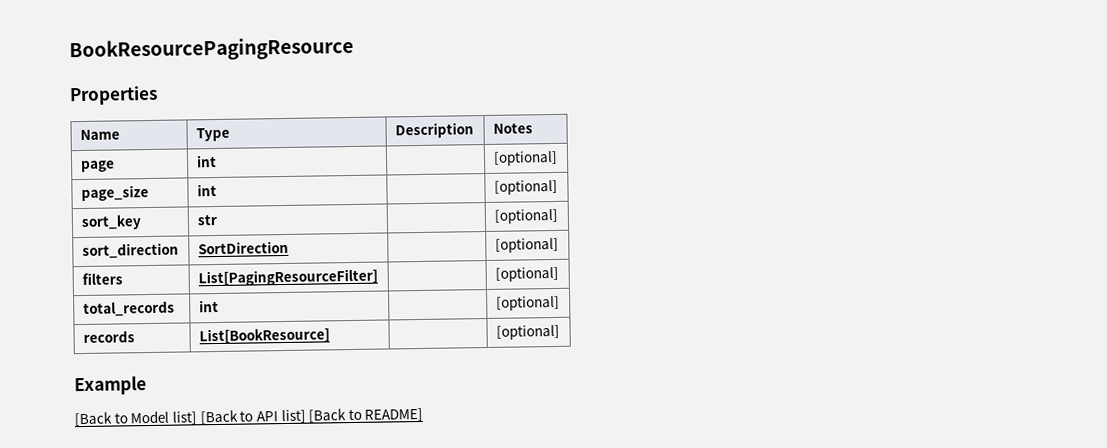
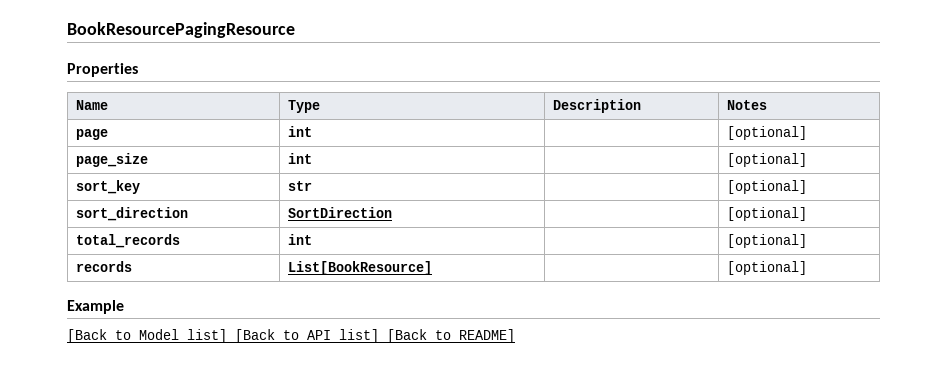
[81,272,123,286] [197,268,378,287] [494,266,559,282] // filters | List[PagingResourceFilter] | | [optional] -> (807, 214) none

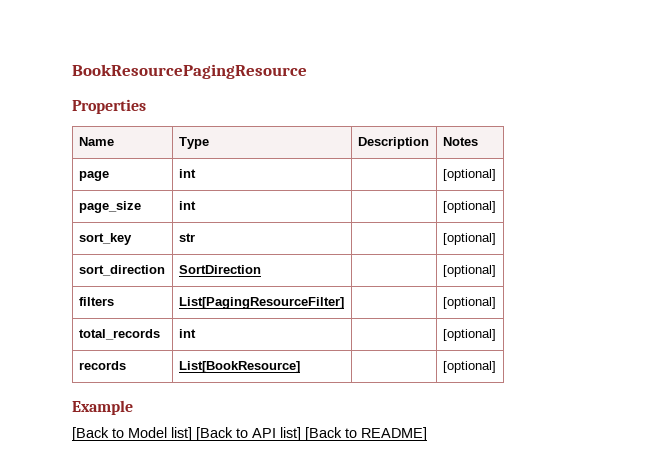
(807, 214) none -> [78,297,114,306] [178,297,344,309] [442,297,496,309] // filters | List[PagingResourceFilter] | | [optional]

